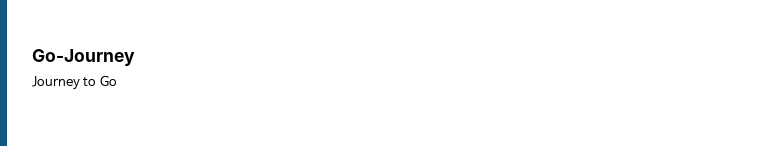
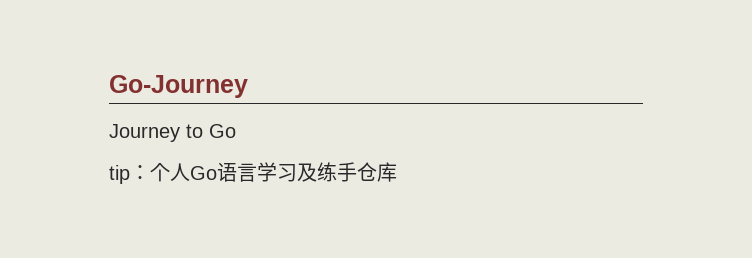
(117, 80) none -> [109,162,397,184] // tip：个人Go语言学习及练手仓库

